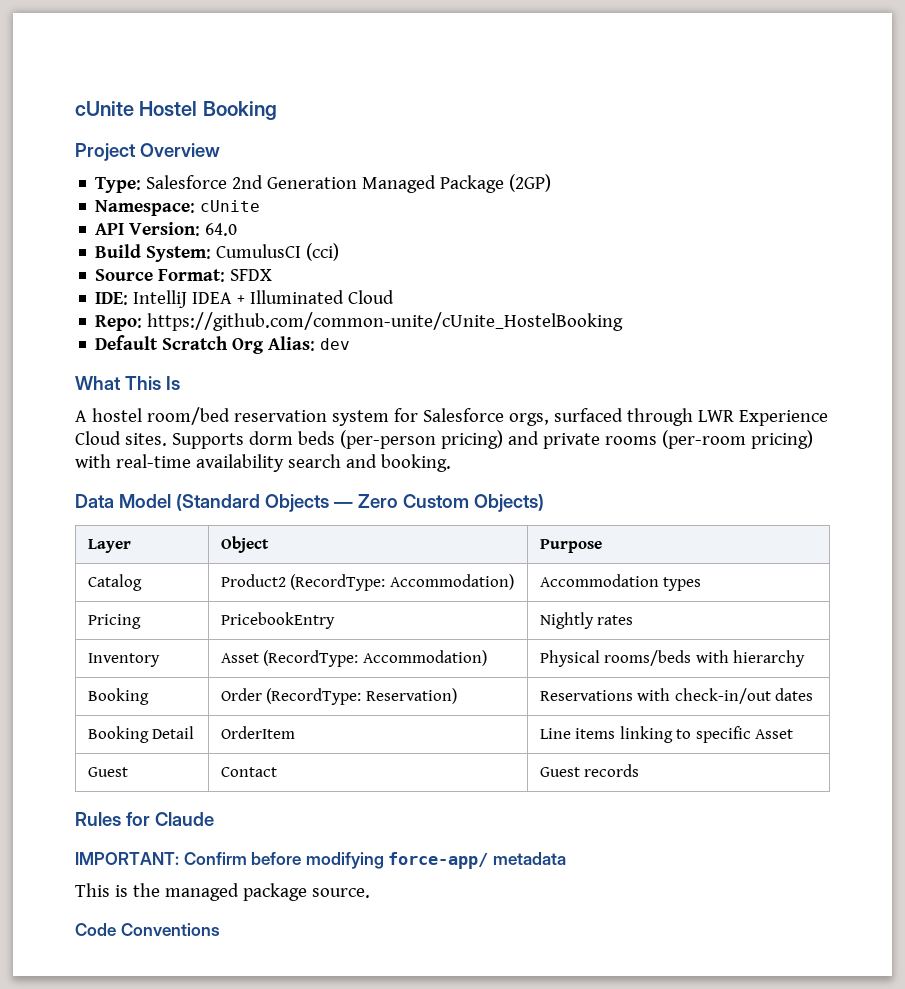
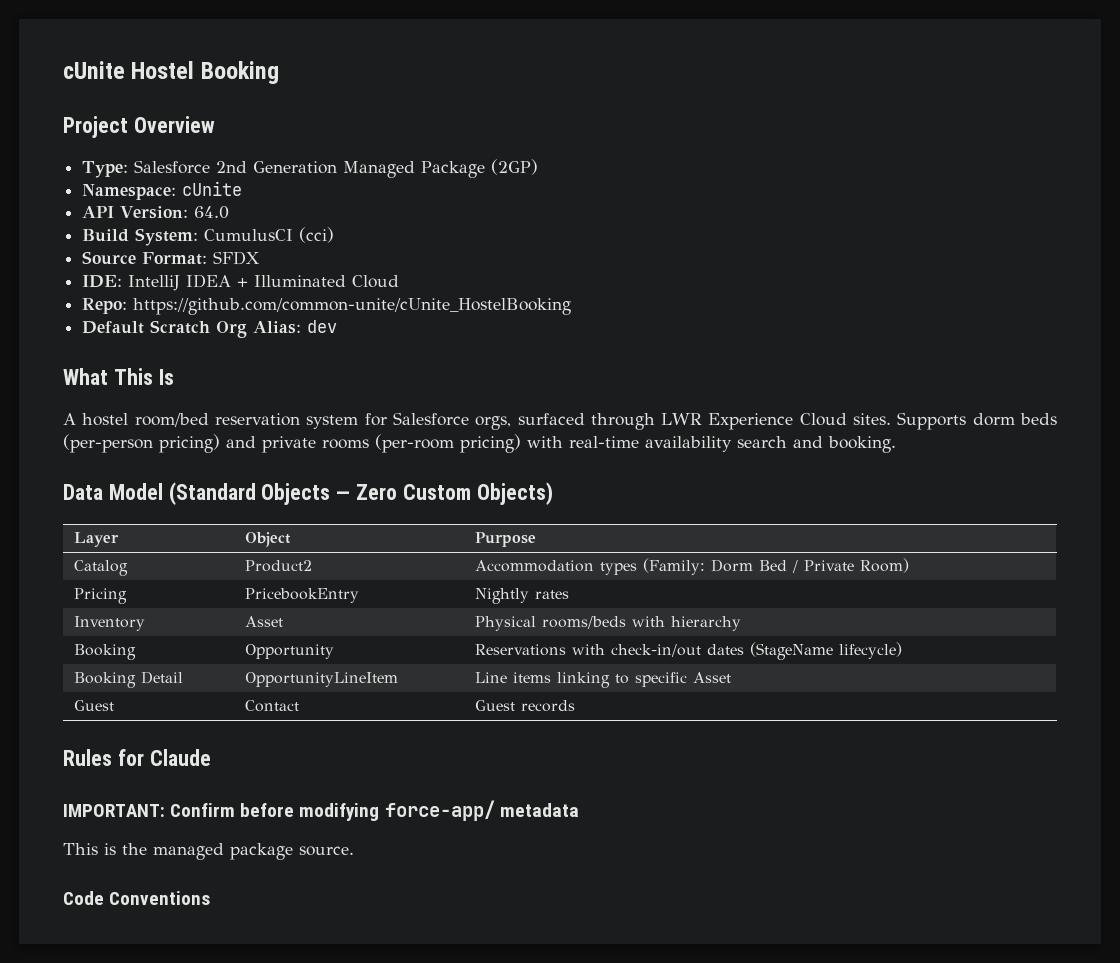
[290,574,514,591] (RecordType: Accommodation) -> (313, 566) none
(702, 584) none -> [643,558,910,575] (Family: Dorm Bed / Private Room)
[263,650,487,667] (RecordType: Accommodation) -> (284, 621) none
[220,688,457,705] Order (RecordType: Reservation) -> [245,644,335,659] Opportunity
(814, 694) none -> [750,642,903,660] (StageName lifecycle)
[220,726,295,739] OrderItem -> [245,672,399,687] OpportunityLineItem

